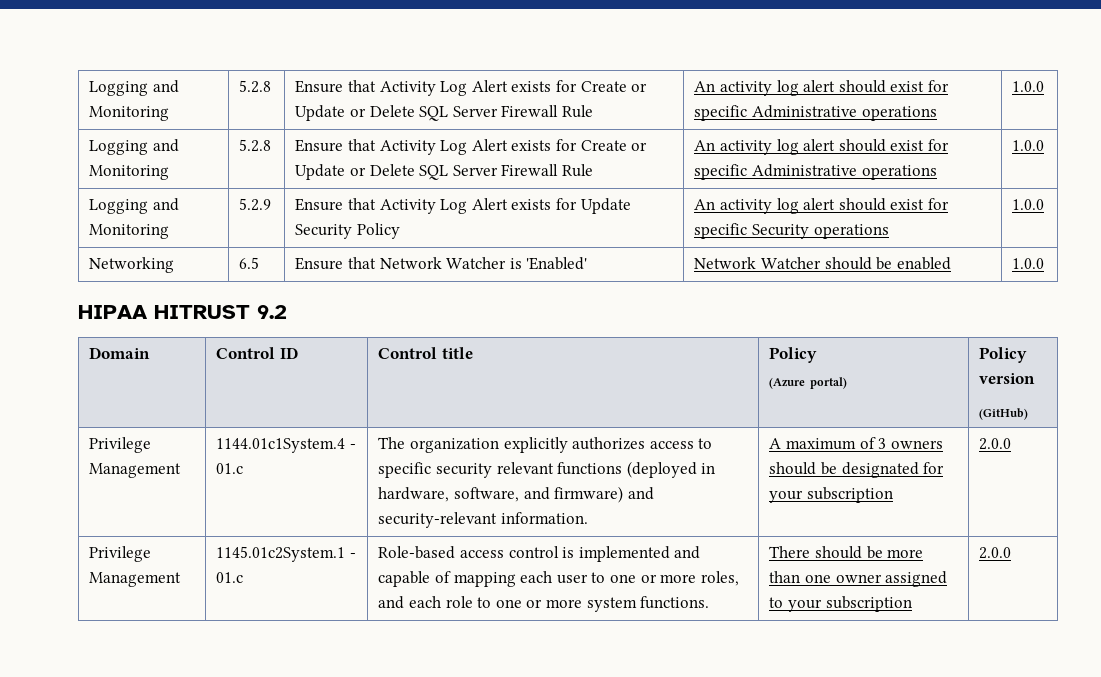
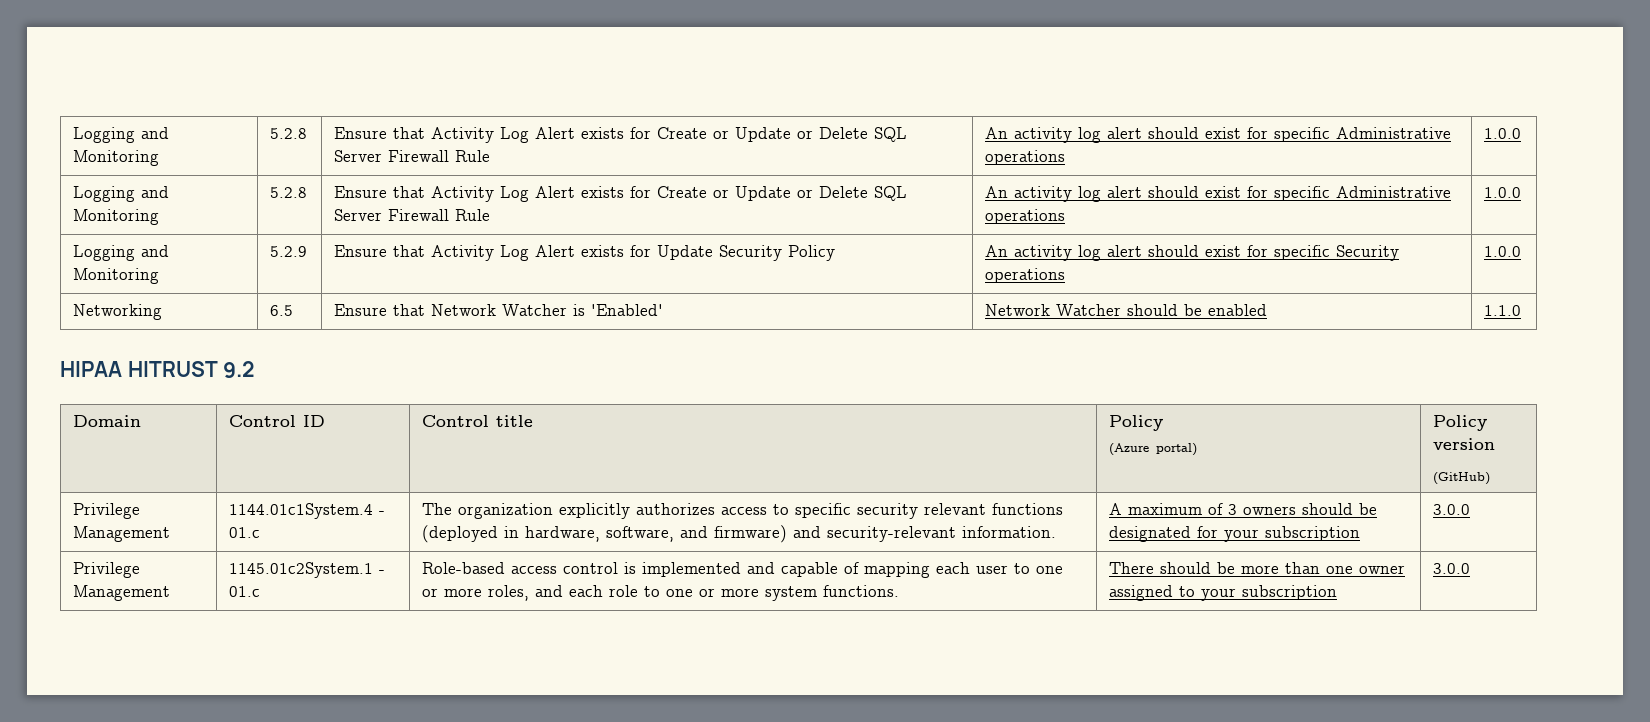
[1012,258,1045,269] 1.0.0 -> [1484,305,1522,316] 1.1.0
[979,438,1012,450] 2.0.0 -> [1433,504,1471,515] 3.0.0
[979,547,1012,559] 2.0.0 -> [1433,563,1471,574] 3.0.0

